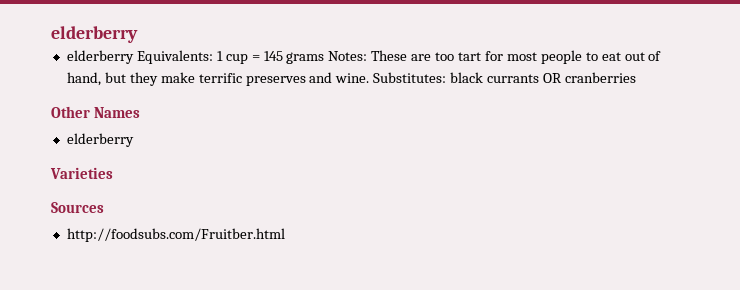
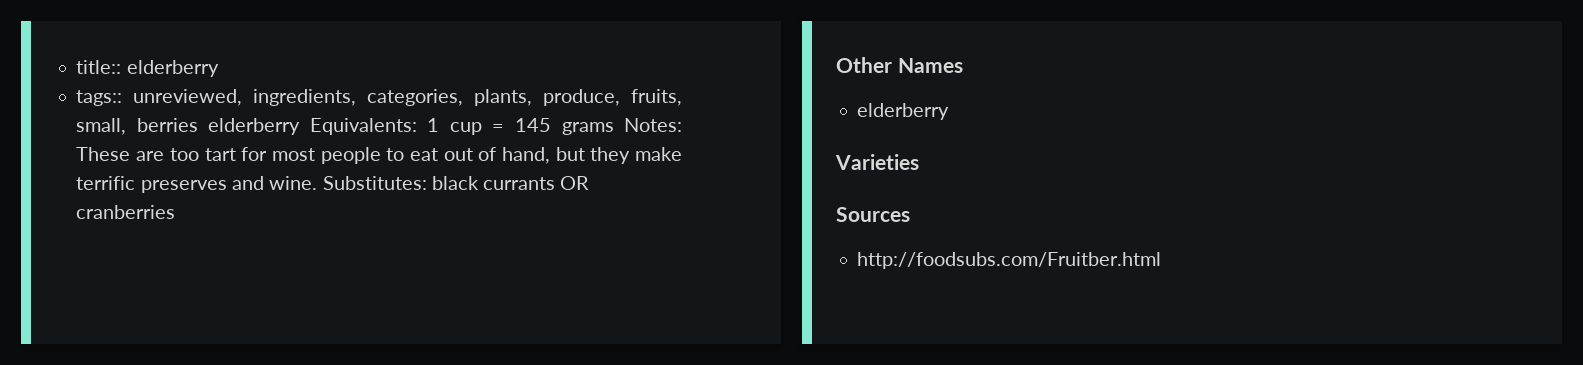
[51,26,138,43] elderberry // -> [76,60,219,77] [76,89,682,106] [76,118,198,135] title:: elderberry // tags:: unreviewed, ingredients, categories, plants, produce, fruits, small, berries

